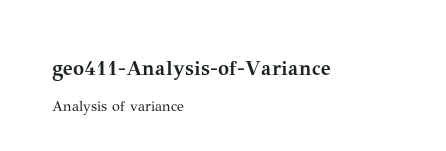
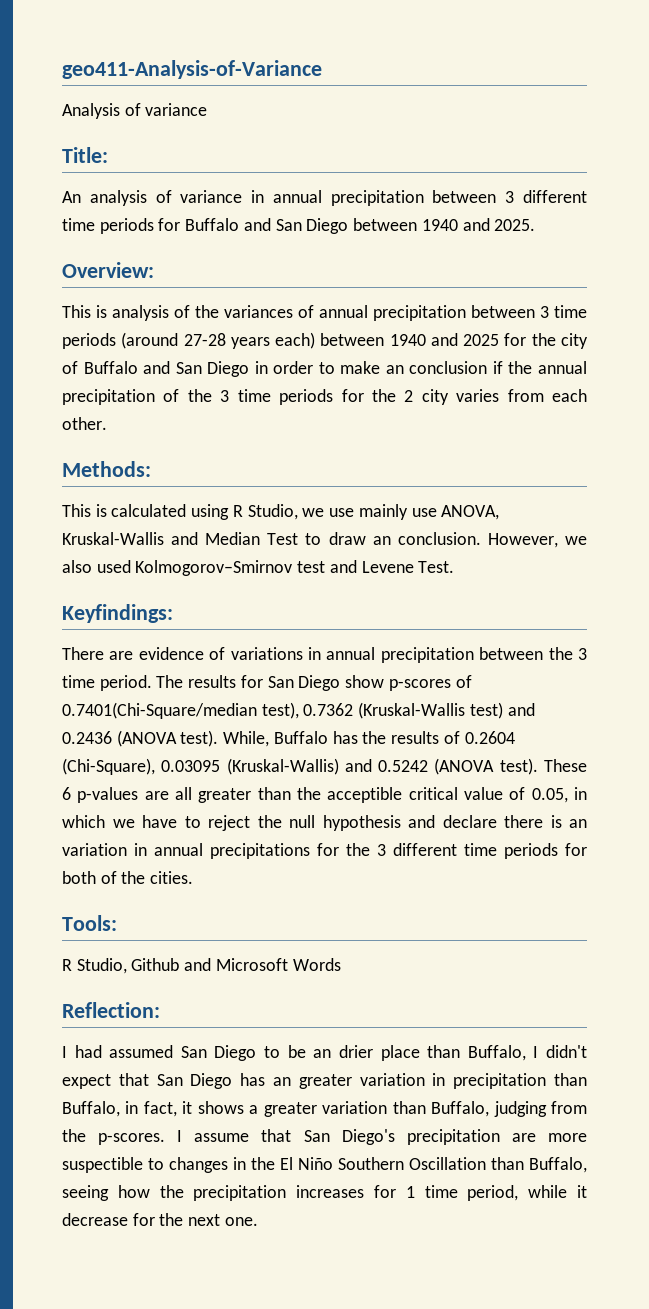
(184, 106) none -> [62,147,108,163] [62,190,587,206] [62,218,536,234] [62,262,154,278] [62,305,587,321] [62,332,588,349] [62,361,588,377] [62,389,587,405] [62,417,107,430] [62,461,151,477] [62,504,500,520] [62,532,587,548] [62,560,455,576] [62,604,173,623] [62,647,587,663] [62,675,472,691] [62,702,535,719] [62,730,515,747] [62,758,587,775] [62,787,587,803] [62,815,587,831] [62,843,587,859] [62,871,194,884] [62,915,117,931] [62,958,341,974] [62,1002,160,1018] [62,1045,588,1061] [62,1073,588,1089] [62,1101,587,1117] [62,1129,587,1145] [62,1157,587,1173] [62,1185,588,1201] [62,1213,258,1226] // Title: // An analysis of variance in annual precipitation between 3 different time periods for Buffalo and San Diego between 1940 and 2025. // Overview: // This is analysis of the variances of annual precipitation between 3 time periods (around 27-28 years each) between 1940 and 2025 for the city of Buffalo and San Diego in order to make an conclusion if the annual precipitation of the 3 time periods for the 2 city varies from each other. // Methods: // This is calculated using R Studio, we use mainly use ANOVA, Kruskal-Wallis and Median Test to draw an conclusion. However, we also used Kolmogorov–Smirnov test and Levene Test. // Keyfindings: // There are evidence of variations in annual precipitation between the 3 time period. The results for San Diego show p-scores of 0.7401(Chi-Square/median test), 0.7362 (Kruskal-Wallis test) and 0.2436 (ANOVA test). While, Buffalo has the results of 0.2604 (Chi-Square), 0.03095 (Kruskal-Wallis) and 0.5242 (ANOVA test). These 6 p-values are all greater than the acceptible critical value of 0.05, in which we have to reject the null hypothesis and declare there is an variation in annual precipitations for the 3 different time periods for both of the cities. // Tools: // R Studio, Github and Microsoft Words // Reflection: // I had assumed San Diego to be an drier place than Buffalo, I didn't expect that San Diego has an greater variation in precipitation than Buffalo, in fact, it shows a greater variation than Buffalo, judging from the p-scores. I assume that San Diego's precipitation are more suspectible to changes in the El Niño Southern Oscillation than Buffalo, seeing how the precipitation increases for 1 time period, while it decrease for the next one.

